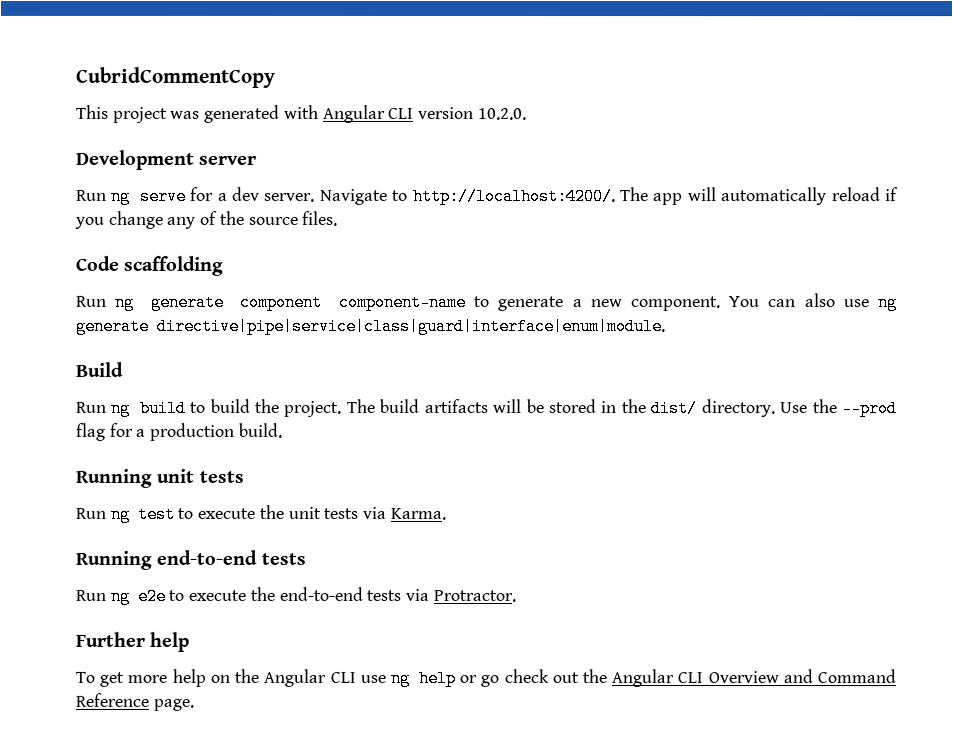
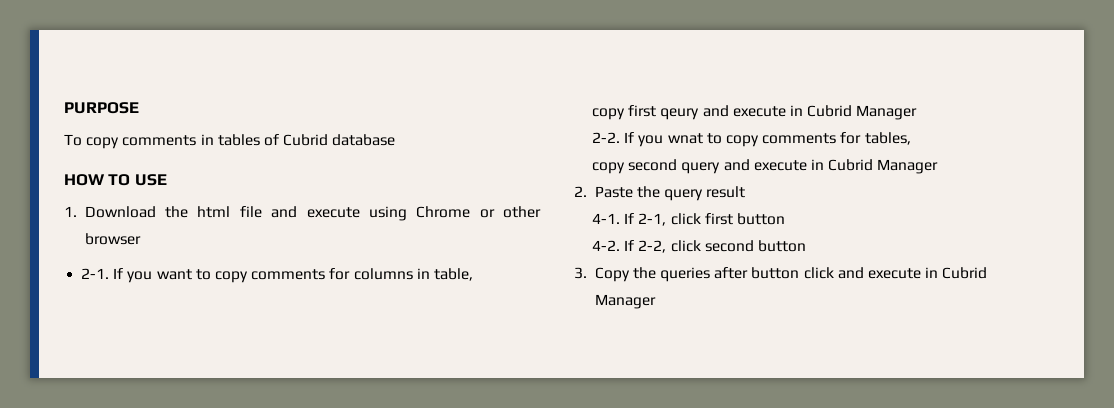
[76,66,276,88] [76,104,527,123] [76,149,258,170] [76,186,899,206] [75,210,339,229] [76,255,225,276] [76,293,898,312] [76,317,666,336] [75,361,124,377] [75,398,897,418] [75,422,282,441] [75,468,244,488] [75,504,446,523] [75,549,306,570] [75,586,516,605] [75,631,190,652] [75,668,896,688] [75,692,194,711] CubridCommentCopy // This project was generated with Angular CLI version 10.2.0. // Development server // Run ng serve for a dev server. Navigate to http://localhost:4200/. The app will automatically reload if you change any of the source files. // Code scaffolding // Run ng generate component component-name to generate a new component. You can also use ng generate directive|pipe|service|class|guard|interface|enum|module. // Build // Run ng build to build the project. The build artifacts will be stored in the dist/ directory. Use the --prod flag for a production build. // Running unit tests // Run ng test to execute the unit tests via Karma. // Running end-to-end tests // Run ng e2e to execute the end-to-end tests via Protractor. // Further help // To get more help on the Angular CLI use ng help or go check out the Angular CLI Overview and Command Reference page. -> [64,102,139,114] [64,134,396,149] [64,174,167,186] [64,206,541,221] [84,233,141,245] [81,268,473,283] [592,105,918,120] [592,132,911,147] [592,159,939,174] [574,186,746,201] [592,213,785,226] [592,240,806,253] [574,267,988,282] [594,294,656,309] PURPOSE // To copy comments in tables of Cubrid database // HOW TO USE // 1. Download the html file and execute using Chrome or other browser // 2-1. If you want to copy comments for columns in table, // copy first qeury and execute in Cubrid Manager // 2-2. If you wnat to copy comments for tables, // copy second query and execute in Cubrid Manager // 2. Paste the query result // 4-1. If 2-1, click first button // 4-2. If 2-2, click second button // 3. Copy the queries after button click and execute in Cubrid Manager

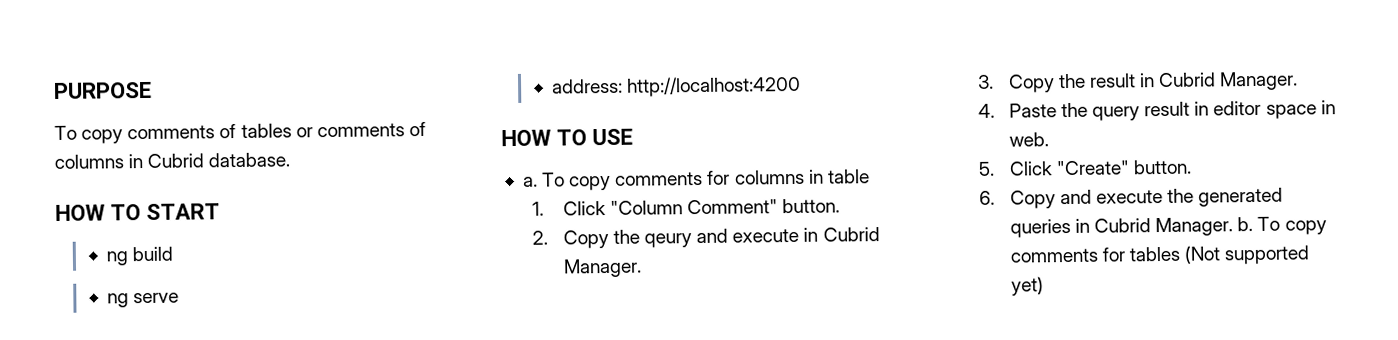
[200,134,396,146] [64,174,167,186] [64,206,541,221] [84,233,141,245] [81,268,211,283] in tables of Cubrid database // HOW TO USE // 1. Download the html file and execute using Chrome or other browser // 2-1. If you want to -> [219,121,426,139] [54,152,291,169] [55,203,220,221] [106,246,174,266] [107,292,180,308] [552,75,802,97] [501,128,633,147] [522,172,566,187] of tables or comments of columns in Cubrid database. // HOW TO START // ng build // ng serve // address: http://localhost:4200 // HOW TO USE // a. To
[433,268,473,281] [592,105,657,120] table, // copy first -> [827,169,870,184] [532,198,841,216] [532,229,640,249] table // 1. Click "Column Comment" button. // 2. Copy the
[856,105,918,120] [592,132,911,147] [592,159,939,174] [574,186,746,201] [592,213,785,226] [592,240,806,253] [574,267,988,282] [594,294,656,309] Manager // 2-2. If you wnat to copy comments for tables, // copy second query and execute in Cubrid Manager // 2. Paste the query result // 4-1. If 2-1, click first button // 4-2. If 2-2, click second button // 3. Copy the queries after button click and execute in Cubrid Manager -> [562,258,642,278] [977,71,1299,93] [978,100,1336,121] [1008,132,1049,147] [978,159,1193,176] [979,187,1284,209] [1009,216,1327,238] [1009,245,1311,265] [1010,276,1044,296] Manager. // 3. Copy the result in Cubrid Manager. // 4. Paste the query result in editor space in web. // 5. Click "Create" button. // 6. Copy and execute the generated queries in Cubrid Manager. b. To copy comments for tables (Not supported yet)

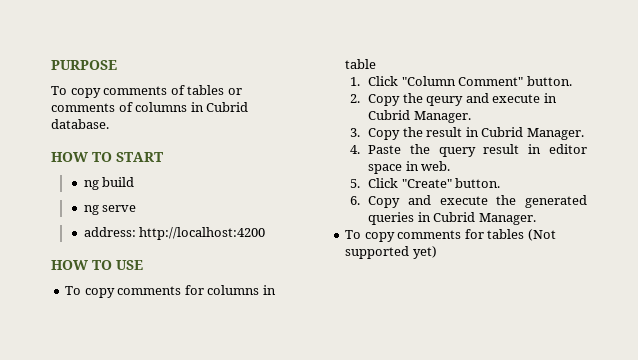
[522,176,538,187] a. -> (143, 265) none
[1237,217,1254,232] b. -> (536, 219) //

